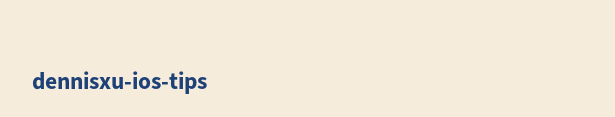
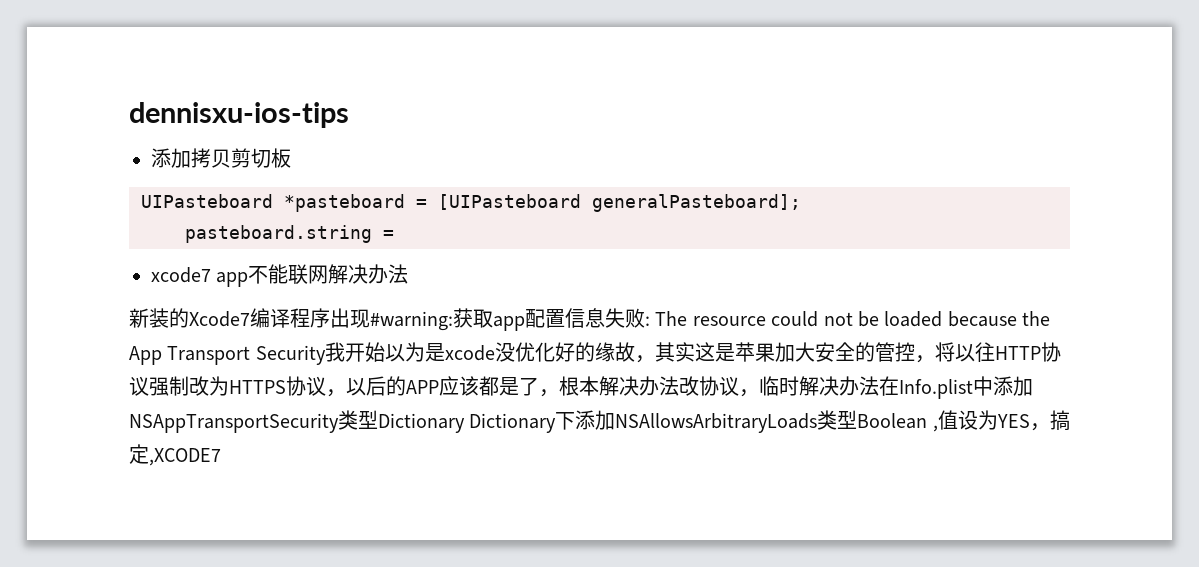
(207, 82) none -> [151,148,291,168] [141,194,801,212] [185,225,394,243] [151,264,409,287] [129,308,1051,331] [129,342,1061,365] [129,376,1033,399] [129,410,1070,433] [129,444,221,466] // 添加拷贝剪切板 // UIPasteboard *pasteboard = [UIPasteboard generalPasteboard]; // pasteboard.string = // xcode7 app不能联网解决办法 // 新装的Xcode7编译程序出现#warning:获取app配置信息失败: The resource could not be loaded because the App Transport Security我开始以为是xcode没优化好的缘故，其实这是苹果加大安全的管控，将以往HTTP协议强制改为HTTPS协议，以后的APP应该都是了，根本解决办法改协议，临时解决办法在Info.plist中添加NSAppTransportSecurity类型Dictionary Dictionary下添加NSAllowsArbitraryLoads类型Boolean ,值设为YES，搞定,XCODE7

